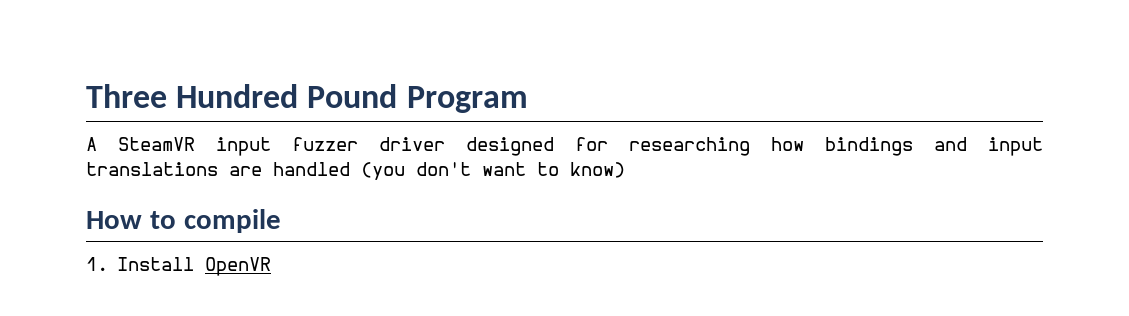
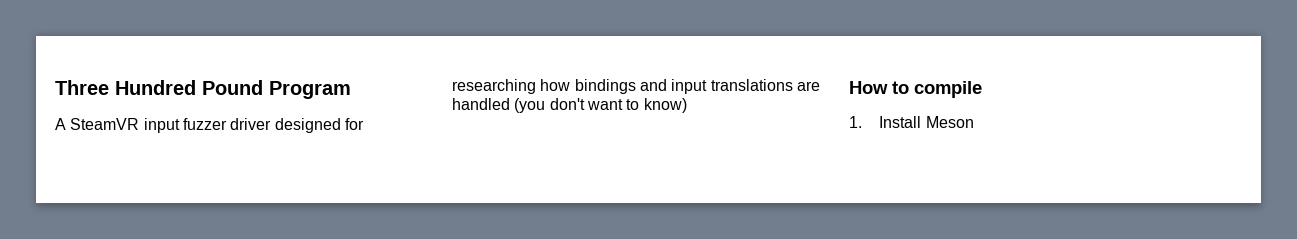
[205,257,272,276] OpenVR -> [925,116,974,128] Meson

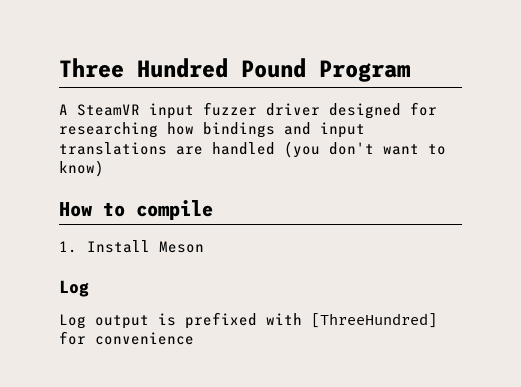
(974, 122) none -> [59,280,89,297] [59,312,437,329] [59,331,194,345] // Log // Log output is prefixed with [ThreeHundred] for convenience

